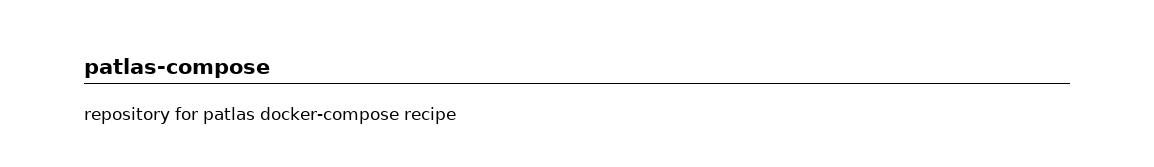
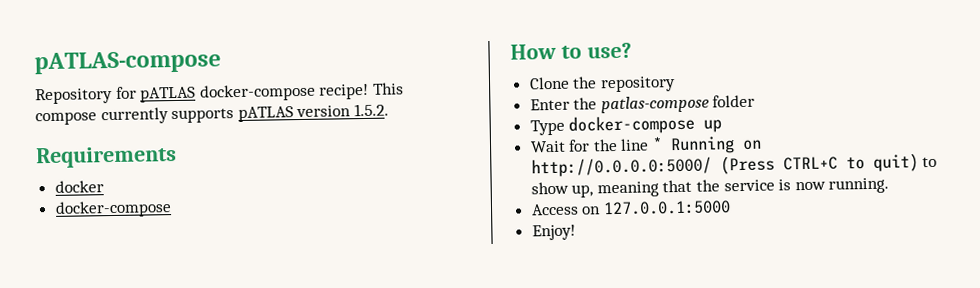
[84,58,270,78] [84,107,456,124] patlas-compose // repository for patlas docker-compose recipe -> [34,50,221,75] [35,82,404,105] [35,103,389,126] [36,145,177,169] [54,180,104,193] [54,200,172,218] [510,42,632,60] [528,76,676,93] [529,94,756,114] [529,114,723,136] [529,136,763,155] [530,153,938,178] [530,177,890,198] [530,200,731,216] [531,224,576,241] pATLAS-compose // Repository for pATLAS docker-compose recipe! This compose currently supports pATLAS version 1.5.2. // Requirements // docker // docker-compose // How to use? // Clone the repository // Enter the patlas-compose folder // Type docker-compose up // Wait for the line * Running on http://0.0.0.0:5000/ (Press CTRL+C to quit) to show up, meaning that the service is now running. // Access on 127.0.0.1:5000 // Enjoy!

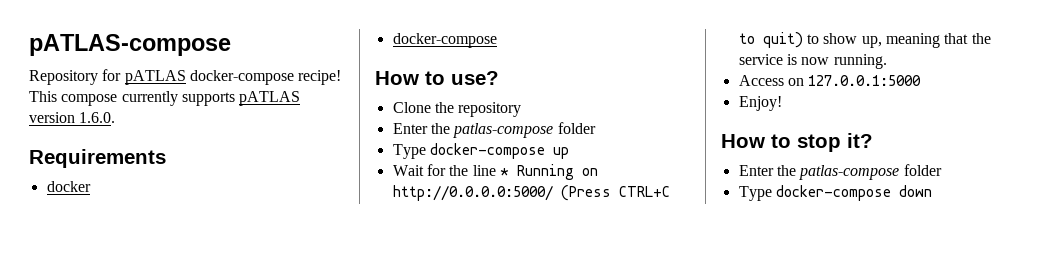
[353,103,389,117] 1.5.2. -> [79,112,116,123] 1.6.0.
(576, 232) none -> [721,133,873,152] [738,164,942,180] [738,185,932,201] // How to stop it? // Enter the patlas-compose folder // Type docker-compose down

